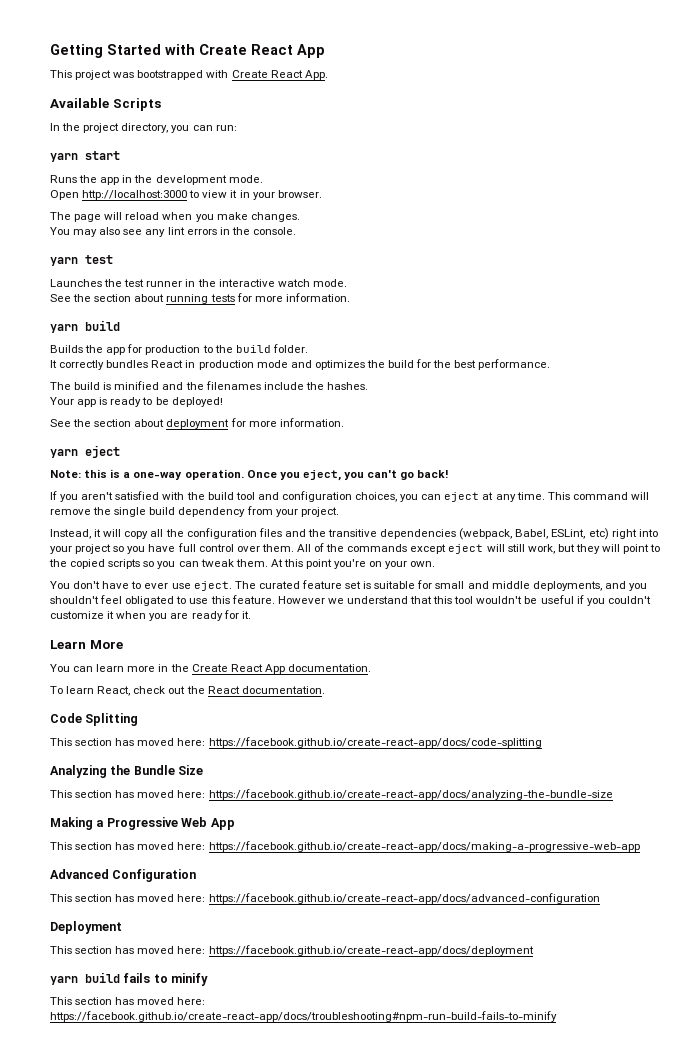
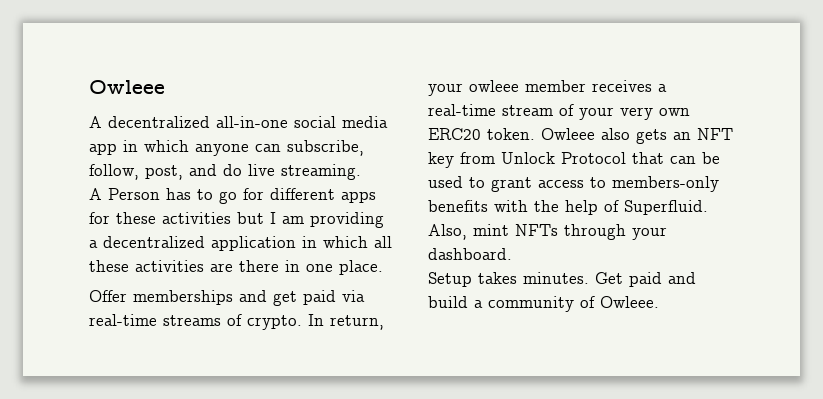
[50,44,325,58] [50,70,328,80] [50,98,161,111] [50,123,237,133] [50,151,120,162] [50,175,263,185] [50,190,322,200] [50,212,300,222] [50,227,296,237] [50,255,113,266] [50,279,347,287] [50,293,350,304] [50,320,120,333] [50,344,308,355] [50,359,551,370] [50,381,368,390] [50,397,223,407] [50,418,344,429] [50,445,120,458] [50,469,450,481] [50,491,649,502] [50,506,339,517] [50,528,658,540] [50,543,661,554] [49,559,436,569] [50,580,647,591] [50,595,651,606] [50,610,251,621] [50,640,123,649] [50,664,371,674] [50,686,325,696] [50,713,139,726] [50,737,542,748] [50,765,204,778] [50,789,613,800] [50,817,235,830] [50,841,640,852] [50,869,197,882] [50,893,600,904] [50,921,122,934] [50,945,534,956] [50,972,209,986] [50,997,206,1005] [50,1011,557,1022] Getting Started with Create React App // This project was bootstrapped with Create React App. // Available Scripts // In the project directory, you can run: // yarn start // Runs the app in the development mode. // Open http://localhost:3000 to view it in your browser. // The page will reload when you make changes. // You may also see any lint errors in the console. // yarn test // Launches the test runner in the interactive watch mode. // See the section about running tests for more information. // yarn build // Builds the app for production to the build folder. // It correctly bundles React in production mode and optimizes the build for the best performance. // The build is minified and the filenames include the hashes. // Your app is ready to be deployed! // See the section about deployment for more information. // yarn eject // Note: this is a one-way operation. Once you eject, you can't go back! // If you aren't satisfied with the build tool and configuration choices, you can eject at any time. This command will remove the single build dependency from your project. // Instead, it will copy all the configuration files and the transitive dependencies (webpack, Babel, ESLint, etc) right into your project so you have full control over them. All of the commands except eject will still work, but they will point to the copied scripts so you can tweak them. At this point you're on your own. // You don't have to ever use eject. The curated feature set is suitable for small and middle deployments, and you shouldn't feel obligated to use this feature. However we understand that this tool wouldn't be useful if you couldn't customize it when you are ready for it. // Learn More // You can learn more in the Create React App documentation. // To learn React, check out the React documentation. // Code Splitting // This section has moved here: https://facebook.github.io/create-react-app/docs/code-splitting // Analyzing the Bundle Size // This section has moved here: https://facebook.github.io/create-react-app/docs/analyzing-the-bundle-size // Making a Progressive Web App // This section has moved here: https://facebook.github.io/create-react-app/docs/making-a-progressive-web-app // Advanced Configuration // This section has moved here: https://facebook.github.io/create-react-app/docs/advanced-configuration // Deployment // This section has moved here: https://facebook.github.io/create-react-app/docs/deployment // yarn build fails to minify // This section has moved here: https://facebook.github.io/create-react-app/docs/troubleshooting#npm-run-build-fails-to-minify -> [89,80,165,94] [89,116,388,128] [89,140,364,156] [89,164,361,180] [89,188,376,204] [89,212,384,228] [89,236,392,251] [89,260,383,275] [89,290,365,306] [89,314,384,330] [428,80,667,96] [428,104,690,120] [428,128,733,144] [428,152,720,168] [428,176,719,192] [428,200,708,215] [428,224,667,240] [428,248,512,260] [428,272,696,287] [428,296,659,312] Owleee // A decentralized all-in-one social media app in which anyone can subscribe, follow, post, and do live streaming. // A Person has to go for different apps for these activities but I am providing a decentralized application in which all these activities are there in one place. // Offer memberships and get paid via real-time streams of crypto. In return, your owleee member receives a real-time stream of your very own ERC20 token. Owleee also gets an NFT key from Unlock Protocol that can be used to grant access to members-only benefits with the help of Superfluid. Also, mint NFTs through your dashboard. // Setup takes minutes. Get paid and build a community of Owleee.

